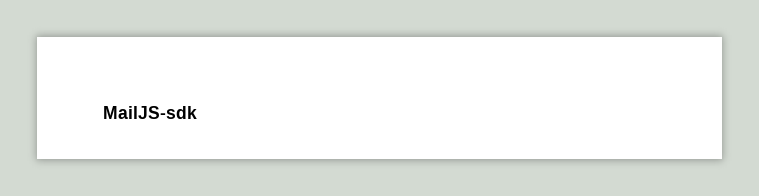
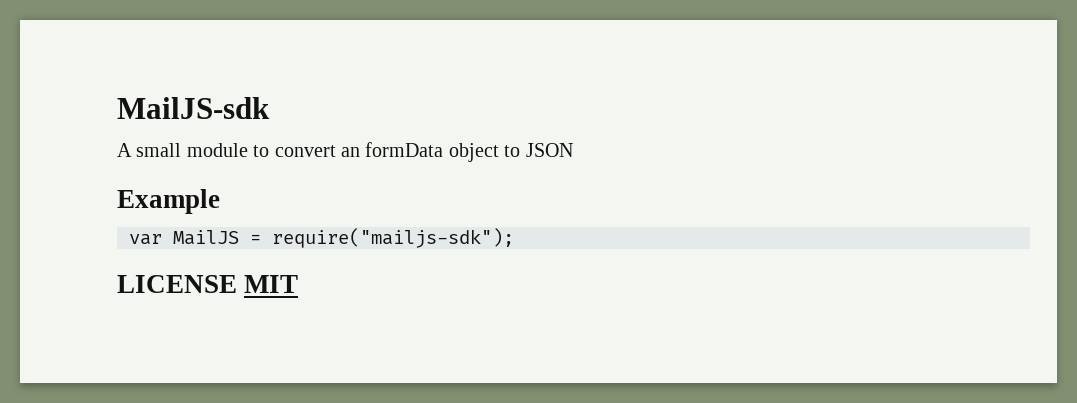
(197, 112) none -> [117,142,573,162] [117,189,220,214] [129,228,514,248] [117,275,299,293] // A small module to convert an formData object to JSON // Example // var MailJS = require("mailjs-sdk"); // LICENSE MIT

